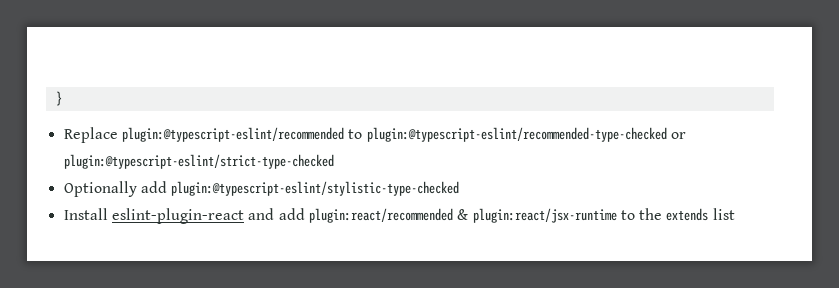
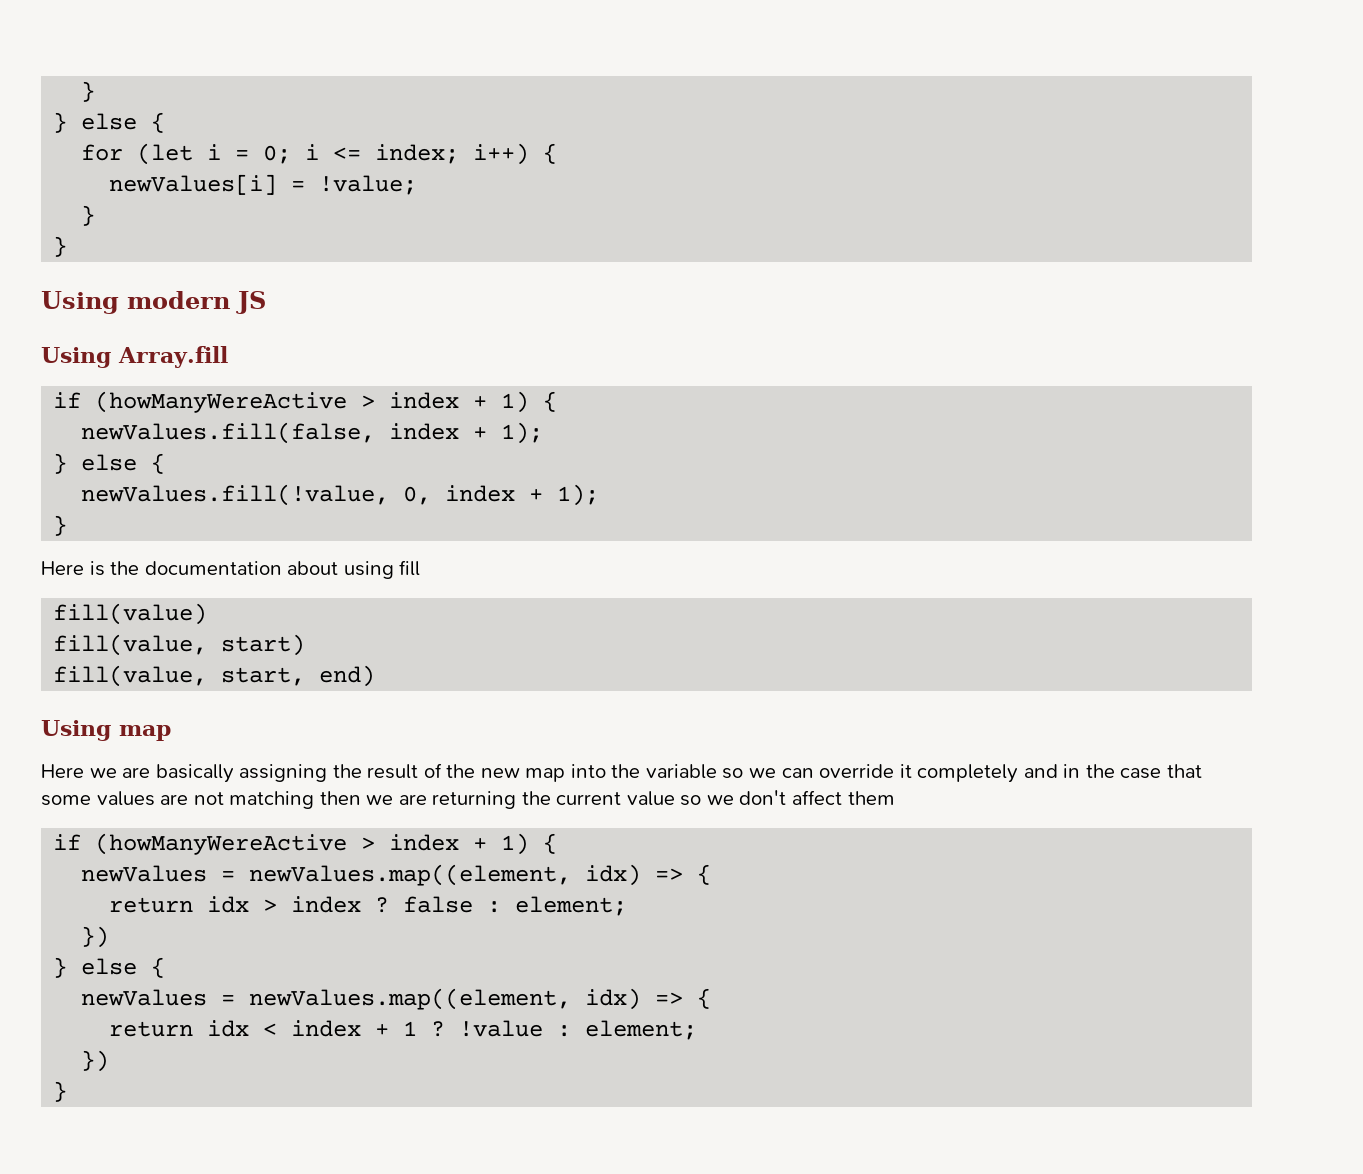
[55,91,62,106] [63,127,686,143] [63,154,334,169] [63,181,460,197] [63,208,735,224] } // Replace plugin:@typescript-eslint/recommended to plugin:@typescript-eslint/recommended-type-checked or plugin:@typescript-eslint/strict-type-checked // Optionally add plugin:@typescript-eslint/stylistic-type-checked // Install eslint-plugin-react and add plugin:react/recommended & plugin:react/jsx-runtime to the extends list -> [81,81,96,102] [53,112,166,133] [81,143,558,165] [109,174,418,195] [81,205,96,226] [53,236,68,257] [41,291,266,314] [41,346,228,368] [53,391,558,413] [81,422,544,444] [53,453,166,474] [81,484,600,506] [53,515,68,536] [41,560,421,579] [53,603,208,625] [53,634,306,656] [53,665,376,687] [41,720,171,741] [41,763,1202,783] [41,790,895,809] [53,833,558,855] [81,864,712,886] [109,896,628,916] [81,926,110,948] [53,957,166,978] [81,988,712,1010] [109,1020,698,1040] [81,1050,110,1072] [53,1081,68,1102] } // } else { // for (let i = 0; i <= index; i++) { // newValues[i] = !value; // } // } // Using modern JS // Using Array.fill // if (howManyWereActive > index + 1) { // newValues.fill(false, index + 1); // } else { // newValues.fill(!value, 0, index + 1); // } // Here is the documentation about using fill // fill(value) // fill(value, start) // fill(value, start, end) // Using map // Here we are basically assigning the result of the new map into the variable so we can override it completely and in the case that some values are not matching then we are returning the current value so we don't affect them // if (howManyWereActive > index + 1) { // newValues = newValues.map((element, idx) => { // return idx > index ? false : element; // }) // } else { // newValues = newValues.map((element, idx) => { // return idx < index + 1 ? !value : element; // }) // }

